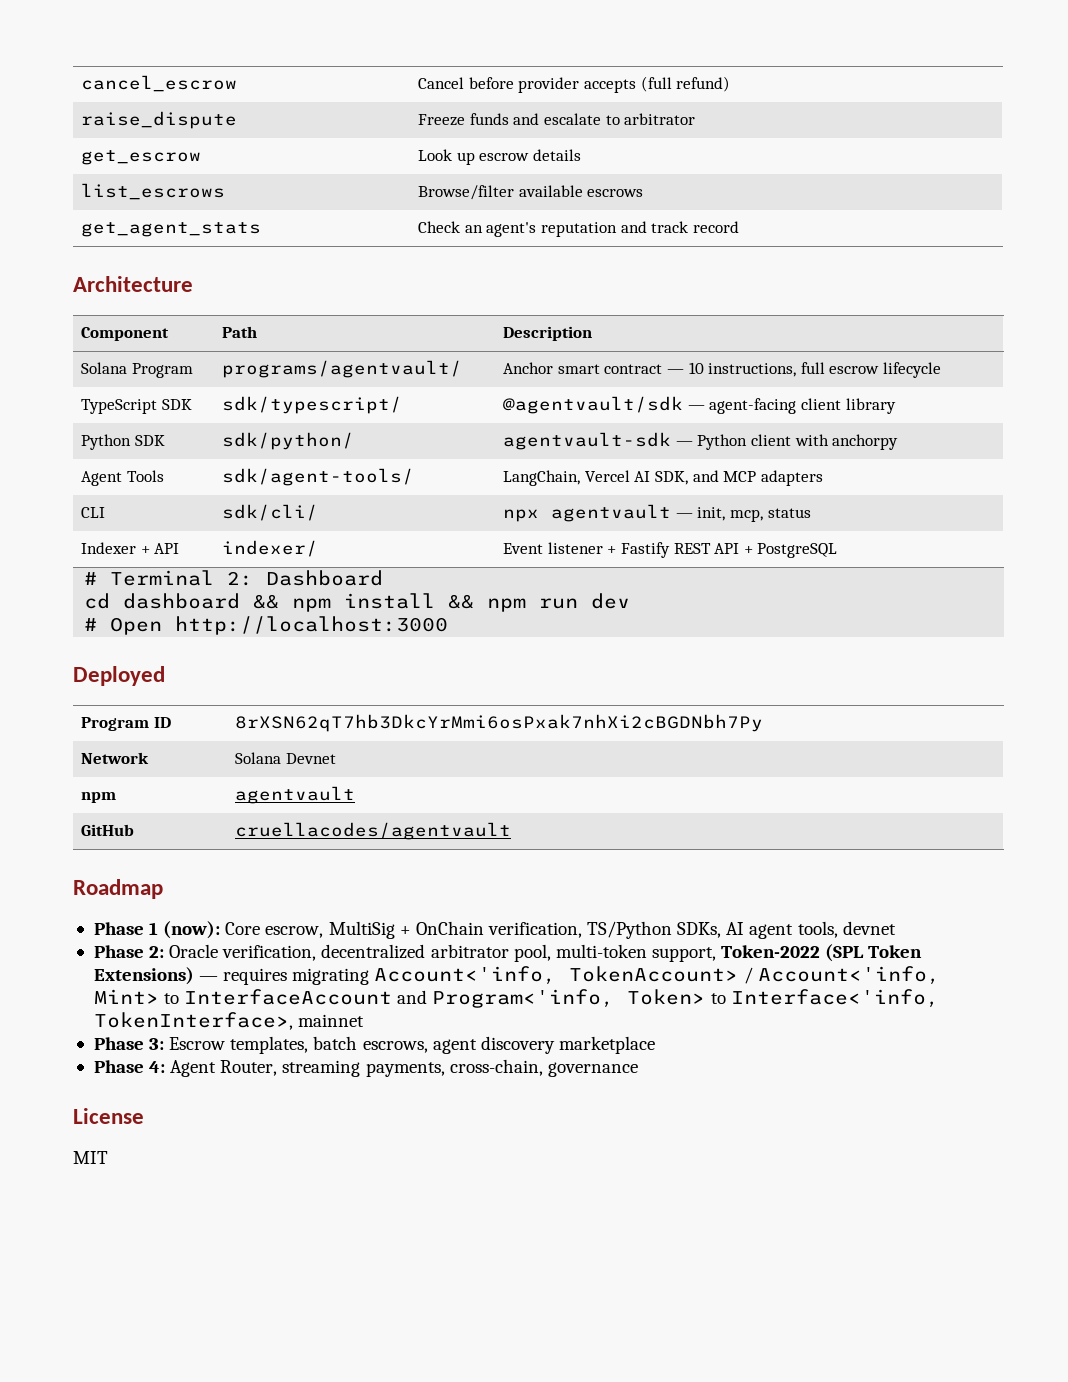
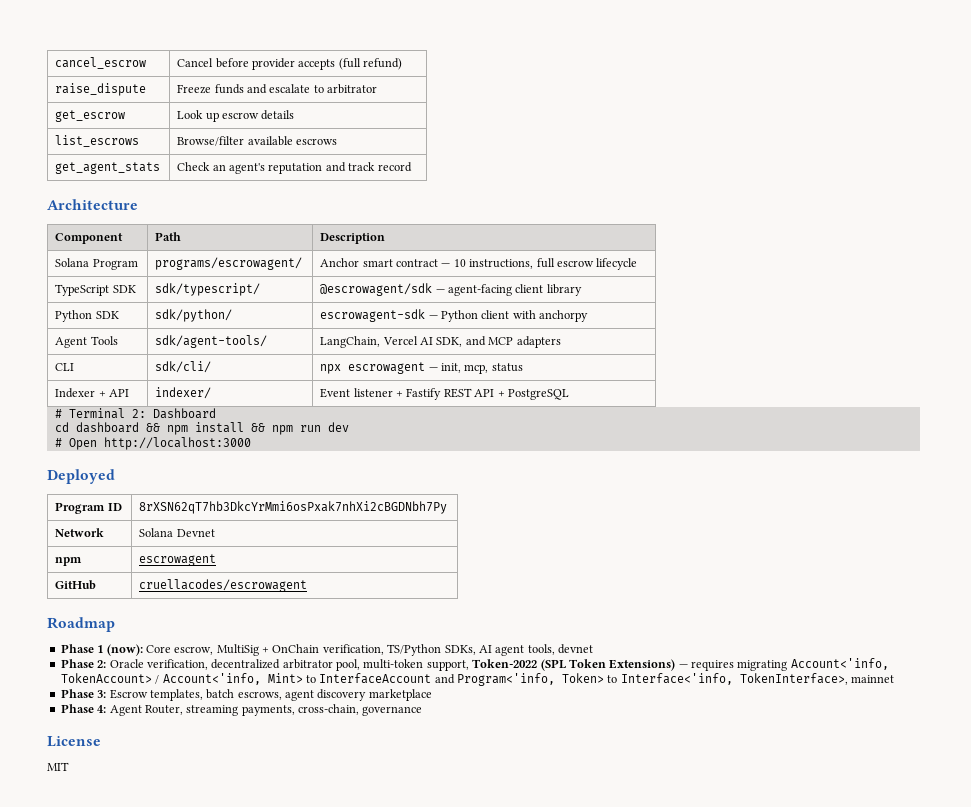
[222,360,463,378] programs/agentvault/ -> [155,257,303,270] programs/escrowagent/
[503,396,684,414] @agentvault/sdk -> [320,283,433,296] @escrowagent/sdk
[503,432,672,450] agentvault-sdk -> [320,309,426,322] escrowagent-sdk
[551,504,672,522] agentvault -> [348,362,426,374] escrowagent
[235,786,356,804] agentvault -> [139,554,217,566] escrowagent
[235,822,512,840] cruellacodes/agentvault -> [139,579,308,592] cruellacodes/escrowagent

